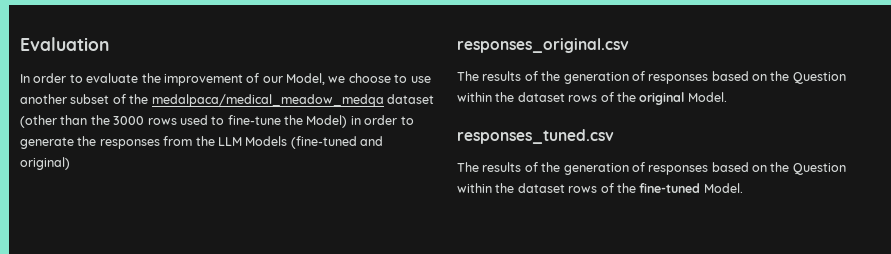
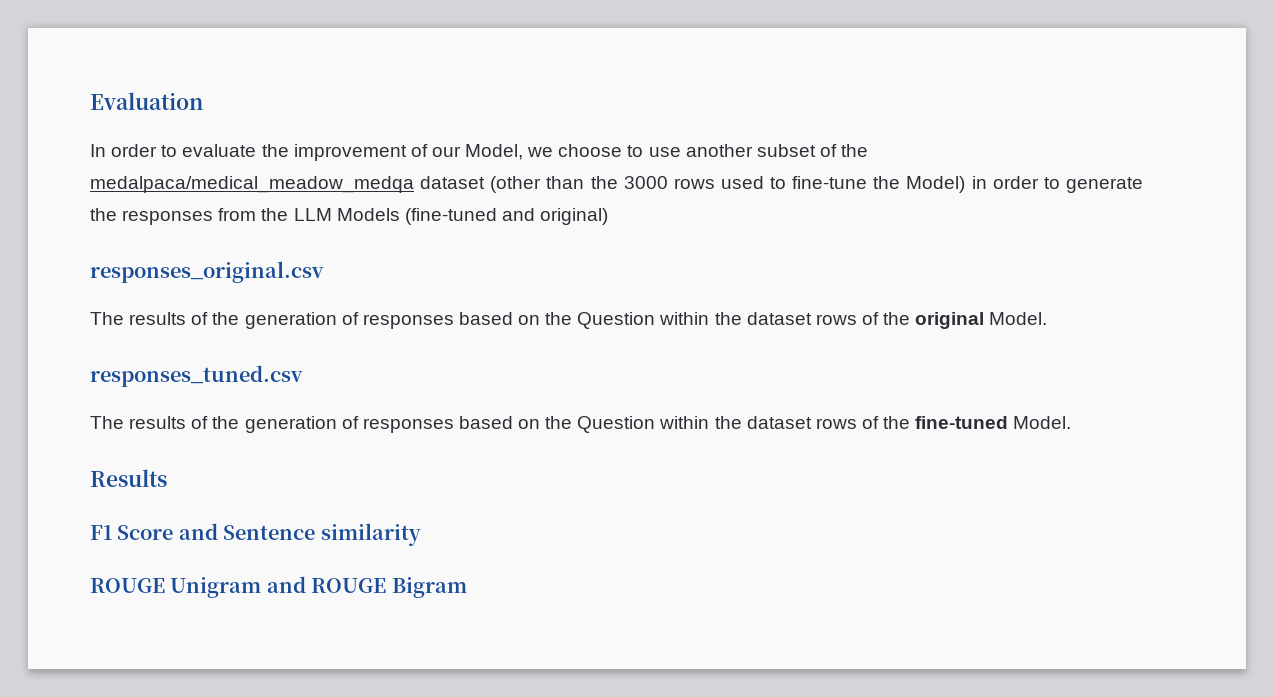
(743, 188) none -> [90,469,167,487] [90,523,421,546] [90,576,467,598] // Results // F1 Score and Sentence similarity // ROUGE Unigram and ROUGE Bigram

